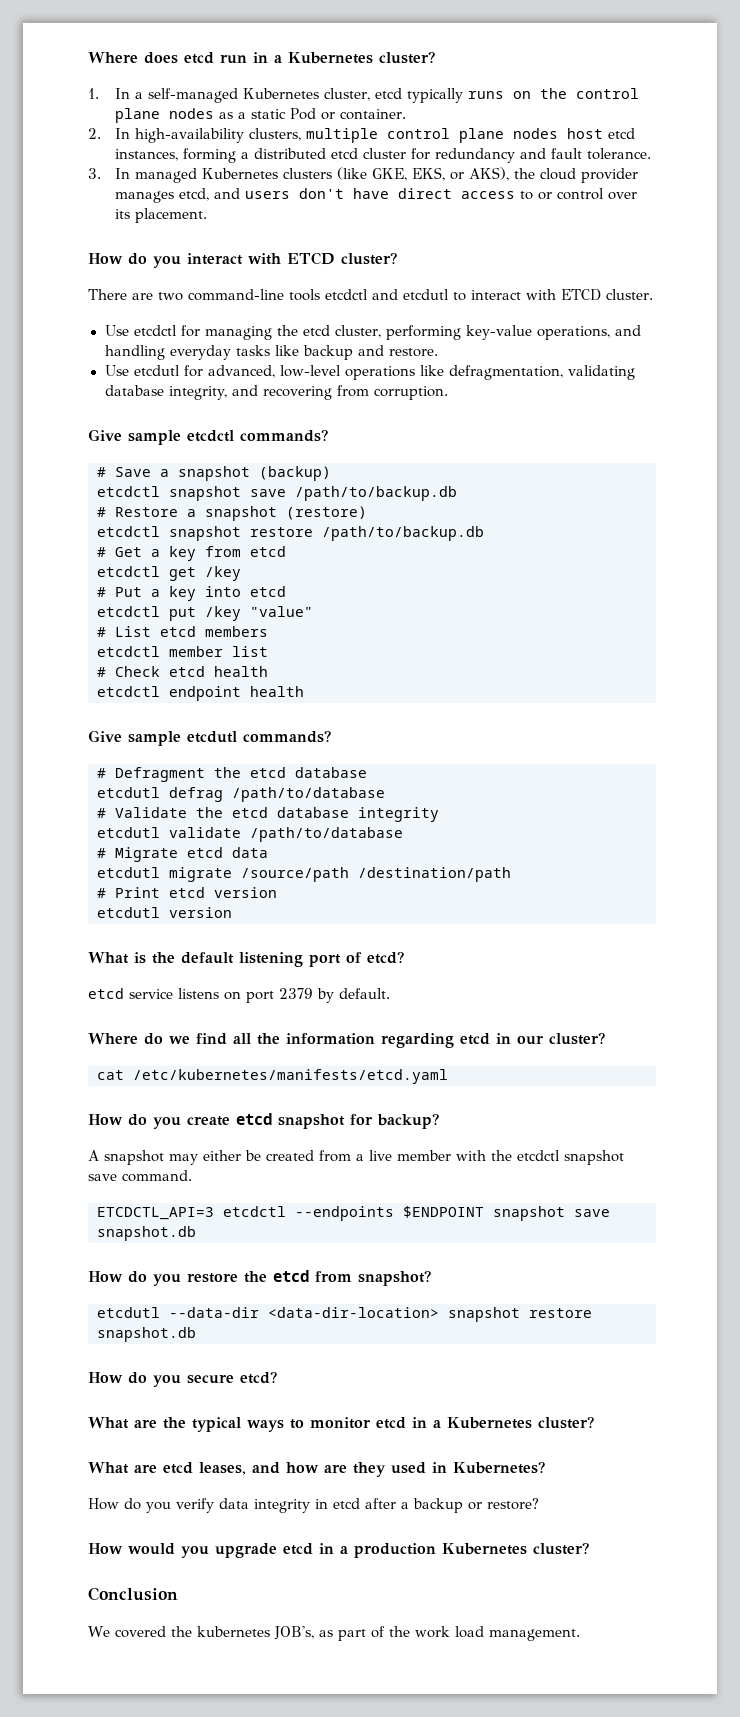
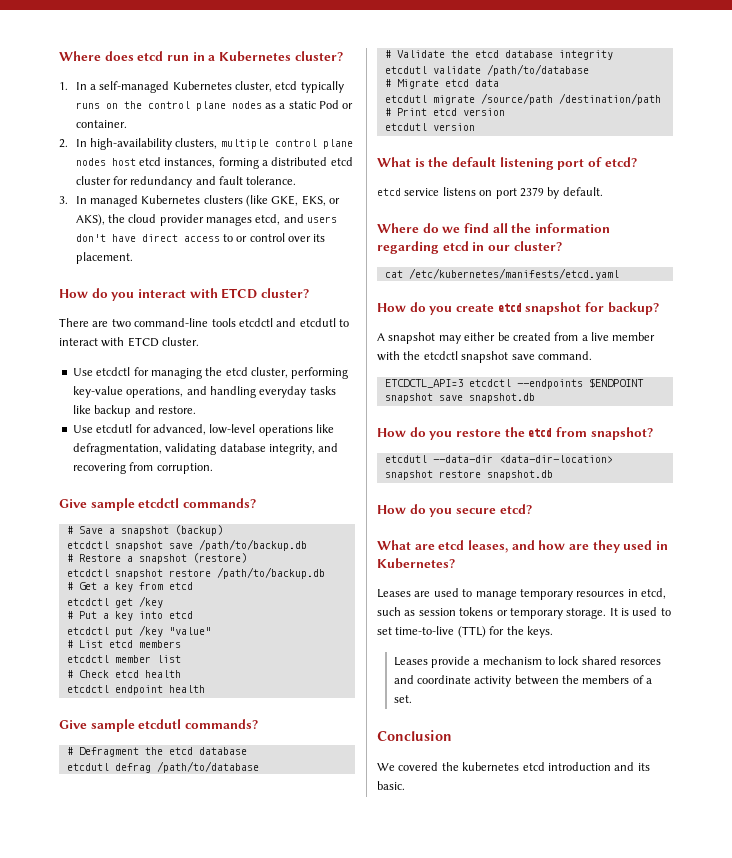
[88,1416,594,1432] // What are the typical ways to monitor etcd in a Kubernetes cluster? -> (532, 509) none
[88,1498,539,1513] [88,1542,589,1558] How do you verify data integrity in etcd after a backup or restore? // How would you upgrade etcd in a production Kubernetes cluster? -> [377,588,666,600] [377,607,671,619] [377,626,553,638] [393,656,662,668] [393,675,653,687] [393,695,412,703] Leases are used to manage temporary resources in etcd, such as session tokens or temporary storage. It is used to set time-to-live (TTL) for the keys. // Leases provide a mechanism to lock shared resorces and coordinate activity between the members of a set.
[273,1626,580,1641] JOB's, as part of the work load management. -> [522,762,650,771] [377,781,405,790] etcd introduction and its basic.

